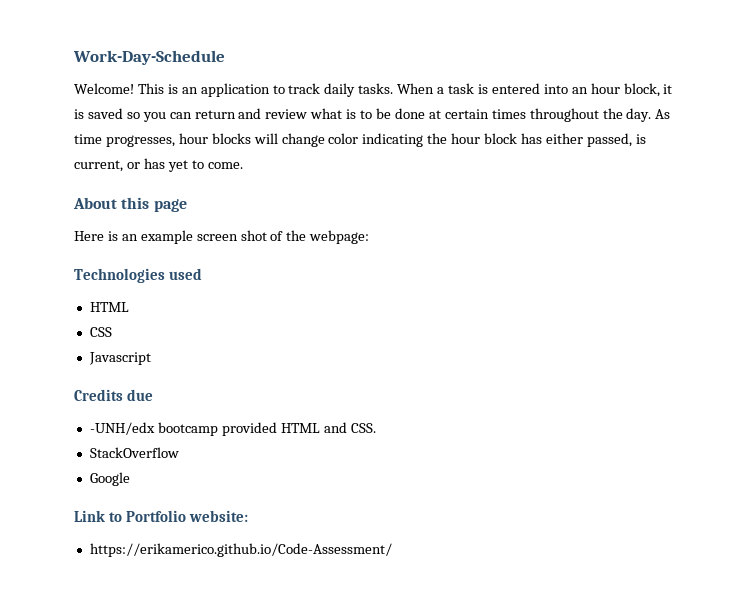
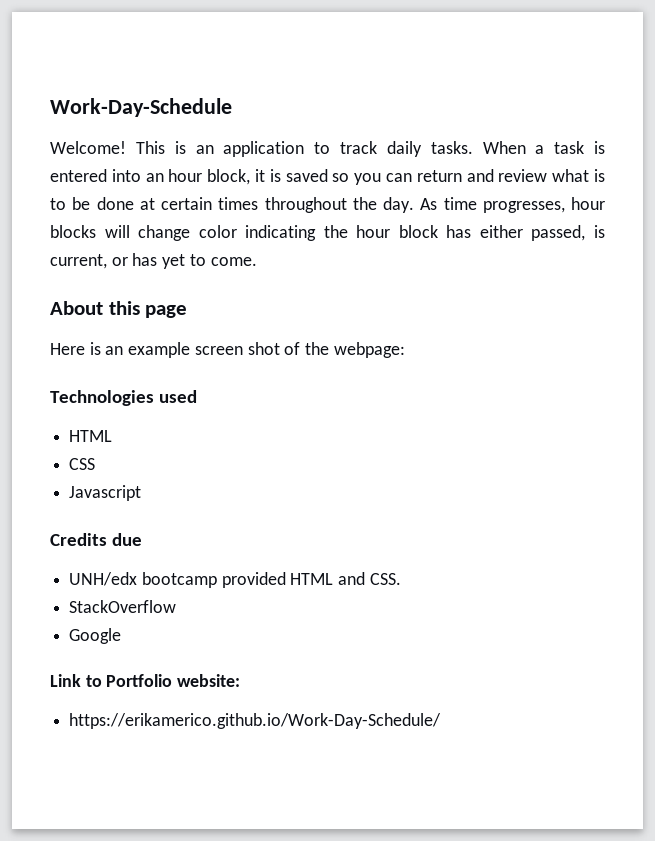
[89,422,155,435] -UNH/edx -> [69,572,138,586] UNH/edx
[89,543,392,557] https://erikamerico.github.io/Code-Assessment/ -> [69,713,442,729] https://erikamerico.github.io/Work-Day-Schedule/

